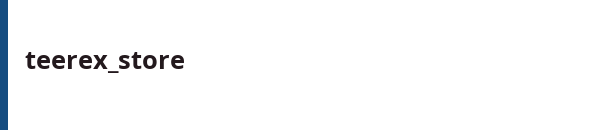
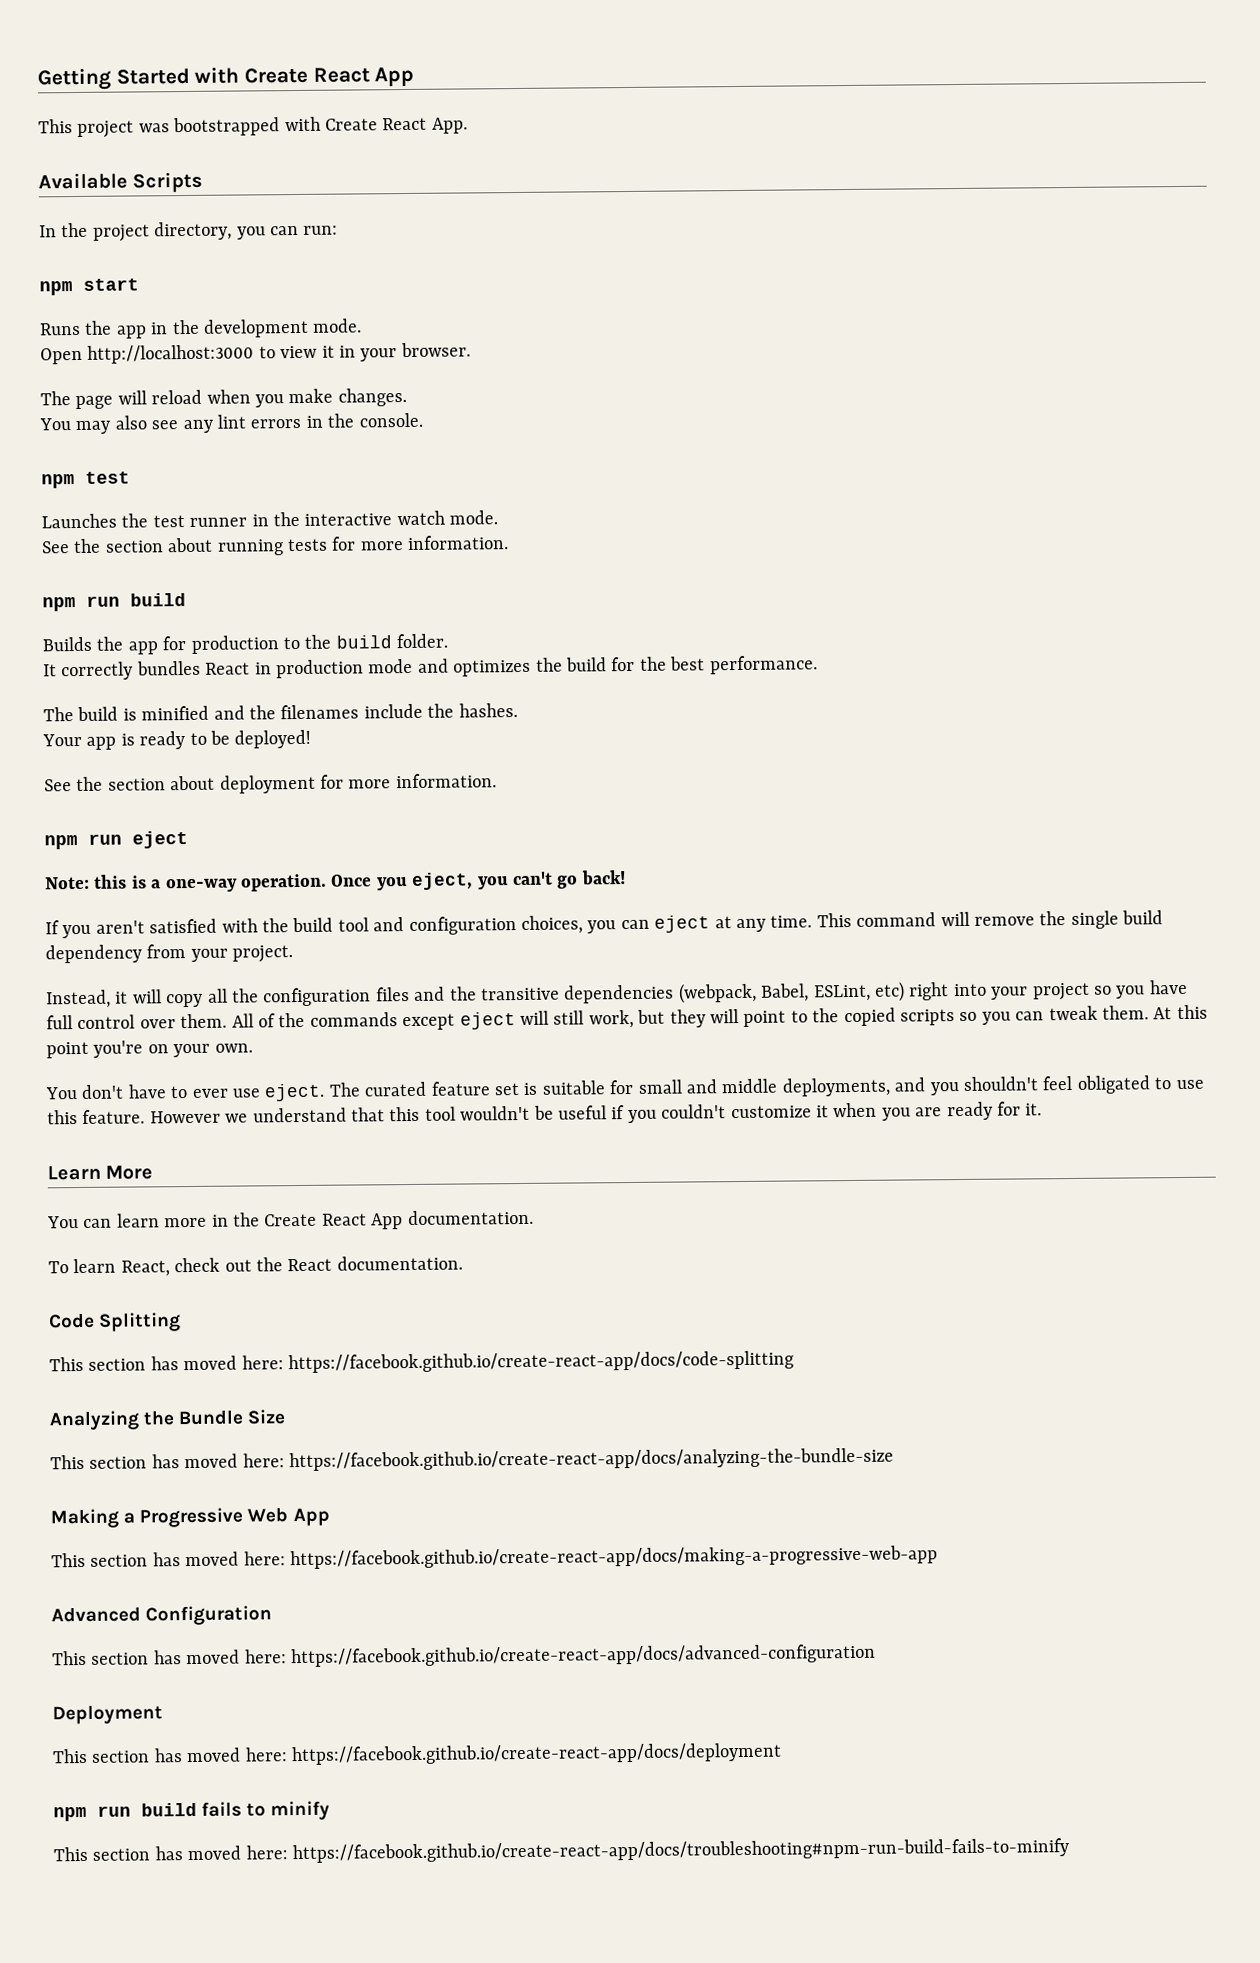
[25,52,185,73] teerex_store -> [37,66,415,91] [38,116,468,138] [38,171,204,193] [39,221,339,242] [39,278,139,296] [40,318,363,339] [40,342,471,365] [40,388,407,410] [39,412,423,435] [41,471,130,489] [41,510,499,529] [41,535,510,556] [42,593,186,612] [42,633,449,655] [43,655,818,681] [43,703,518,722] [42,729,312,750] [44,773,497,794] [44,831,188,850] [45,870,626,893] [45,910,1164,939] [45,944,294,964] [46,979,1188,1009] [46,1004,1208,1031] [46,1040,253,1059] [45,1075,1204,1102] [47,1101,1043,1125] [47,1165,154,1181] [47,1209,534,1230] [48,1255,463,1277] [48,1312,182,1332] [49,1350,794,1374] [49,1409,287,1431] [50,1447,894,1472] [50,1507,330,1529] [51,1545,938,1570] [51,1605,273,1626] [52,1643,876,1668] [52,1704,163,1725] [52,1742,782,1766] [53,1800,331,1822] [53,1838,1069,1864] Getting Started with Create React App // This project was bootstrapped with Create React App. // Available Scripts // In the project directory, you can run: // npm start // Runs the app in the development mode. // Open http://localhost:3000 to view it in your browser. // The page will reload when you make changes. // You may also see any lint errors in the console. // npm test // Launches the test runner in the interactive watch mode. // See the section about running tests for more information. // npm run build // Builds the app for production to the build folder. // It correctly bundles React in production mode and optimizes the build for the best performance. // The build is minified and the filenames include the hashes. // Your app is ready to be deployed! // See the section about deployment for more information. // npm run eject // Note: this is a one-way operation. Once you eject, you can't go back! // If you aren't satisfied with the build tool and configuration choices, you can eject at any time. This command will remove the single build dependency from your project. // Instead, it will copy all the configuration files and the transitive dependencies (webpack, Babel, ESLint, etc) right into your project so you have full control over them. All of the commands except eject will still work, but they will point to the copied scripts so you can tweak them. At this point you're on your own. // You don't have to ever use eject. The curated feature set is suitable for small and middle deployments, and you shouldn't feel obligated to use this feature. However we understand that this tool wouldn't be useful if you couldn't customize it when you are ready for it. // Learn More // You can learn more in the Create React App documentation. // To learn React, check out the React documentation. // Code Splitting // This section has moved here: https://facebook.github.io/create-react-app/docs/code-splitting // Analyzing the Bundle Size // This section has moved here: https://facebook.github.io/create-react-app/docs/analyzing-the-bundle-size // Making a Progressive Web App // This section has moved here: https://facebook.github.io/create-react-app/docs/making-a-progressive-web-app // Advanced Configuration // This section has moved here: https://facebook.github.io/create-react-app/docs/advanced-configuration // Deployment // This section has moved here: https://facebook.github.io/create-react-app/docs/deployment // npm run build fails to minify // This section has moved here: https://facebook.github.io/create-react-app/docs/troubleshooting#npm-run-build-fails-to-minify

